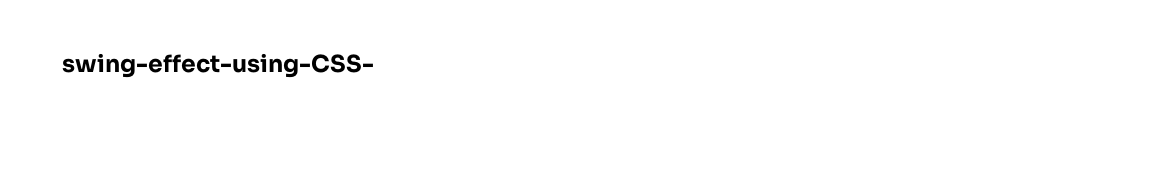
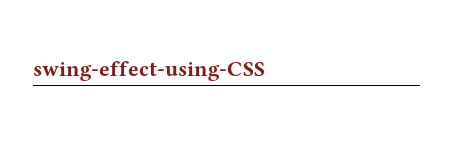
[62,53,374,78] swing-effect-using-CSS- -> [33,61,265,81] swing-effect-using-CSS

